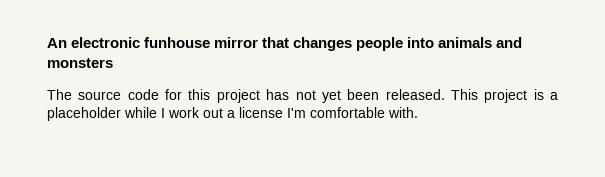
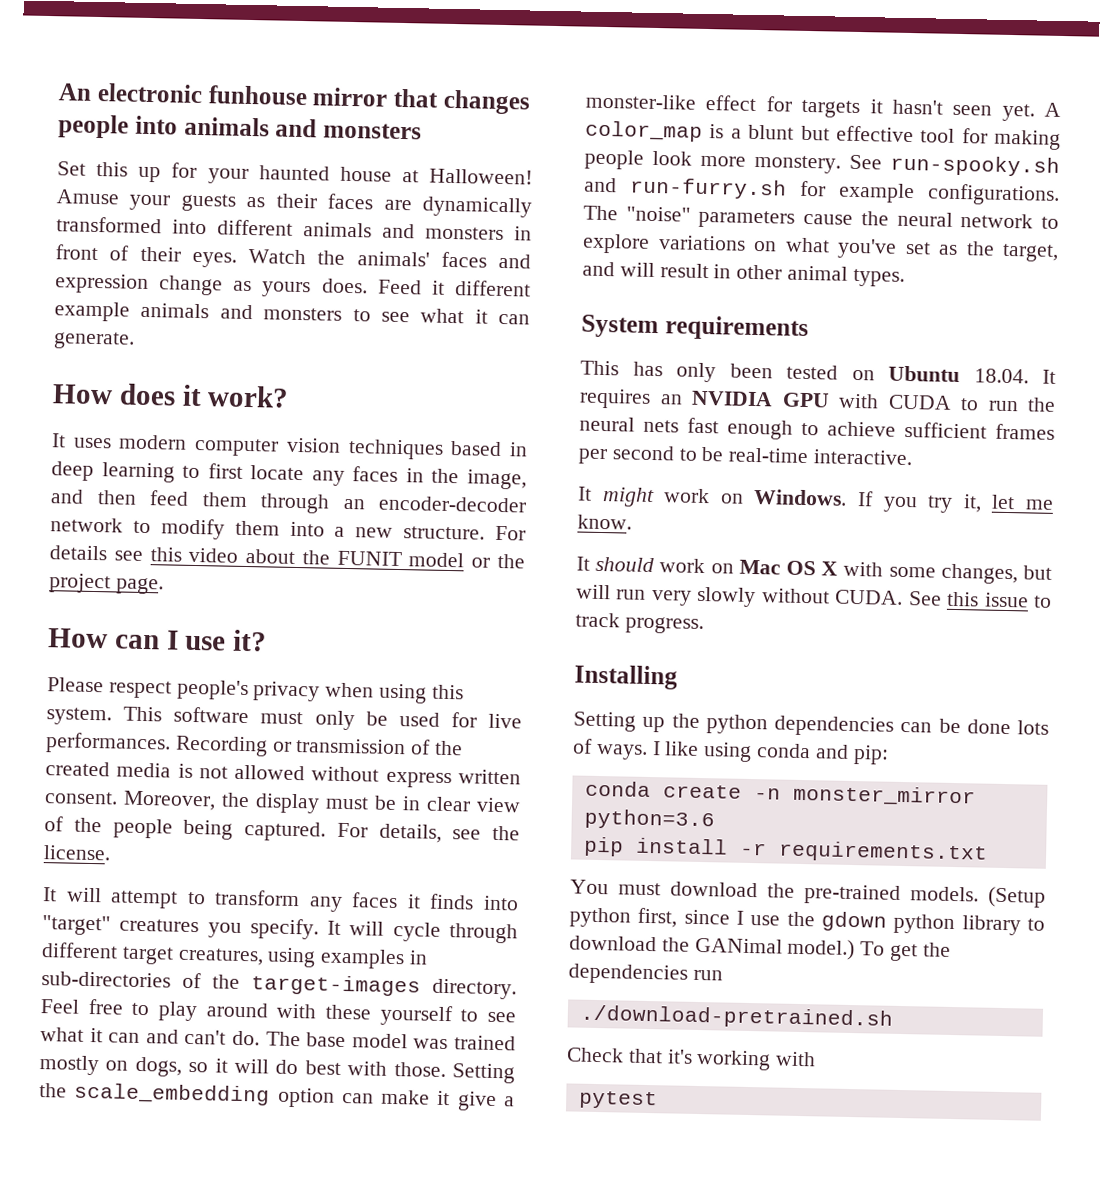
[47,89,558,103] [47,107,418,121] The source code for this project has not yet been released. This project is a placeholder while I work out a license I'm comfortable with. -> [57,161,533,185] [56,189,532,218] [56,216,532,241] [55,244,531,269] [55,273,531,298] [54,301,530,325] [53,331,135,350] [52,383,290,408] [51,433,528,460] [51,461,527,490] [50,489,527,514] [50,517,526,541] [49,545,525,569] [49,573,164,595] [48,628,268,652] [47,677,464,704] [46,706,522,731] [45,732,464,757] [45,761,521,789] [44,790,521,814] [44,816,520,843] [43,845,111,861] [42,887,519,912] [42,915,518,944] [41,942,429,970] [41,971,517,1000] [40,998,516,1027] [40,1027,517,1051] [39,1055,515,1084] [39,1082,515,1112] [585,93,1061,122] [585,120,1061,150] [584,149,1060,177] [584,177,1060,206] [583,205,1059,229] [582,233,1059,262] [582,261,905,287] [581,314,809,342] [580,360,1056,384] [579,388,1056,412] [579,416,1055,440] [578,445,914,466] [577,486,1054,513] [577,514,632,530] [576,556,1052,585] [576,584,1052,608] [575,612,704,635] [574,664,678,690] [573,711,1049,737] [573,738,889,765] [584,780,976,807] [583,808,715,831] [582,836,988,864] [570,879,1046,908] [569,907,1045,936] [569,935,951,962] [568,963,723,985] [579,1004,893,1030] [566,1047,817,1071] [578,1090,658,1110] Set this up for your haunted house at Halloween! Amuse your guests as their faces are dynamically transformed into different animals and monsters in front of their eyes. Watch the animals' faces and expression change as yours does. Feed it different example animals and monsters to see what it can generate. // How does it work? // It uses modern computer vision techniques based in deep learning to first locate any faces in the image, and then feed them through an encoder-decoder network to modify them into a new structure. For details see this video about the FUNIT model or the project page. // How can I use it? // Please respect people's privacy when using this system. This software must only be used for live performances. Recording or transmission of the created media is not allowed without express written consent. Moreover, the display must be in clear view of the people being captured. For details, see the license. // It will attempt to transform any faces it finds into "target" creatures you specify. It will cycle through different target creatures, using examples in sub-directories of the target-images directory. Feel free to play around with these yourself to see what it can and can't do. The base model was trained mostly on dogs, so it will do best with those. Setting the scale_embedding option can make it give a monster-like effect for targets it hasn't seen yet. A color_map is a blunt but effective tool for making people look more monstery. See run-spooky.sh and run-furry.sh for example configurations. The "noise" parameters cause the neural network to explore variations on what you've set as the target, and will result in other animal types. // System requirements // This has only been tested on Ubuntu 18.04. It requires an NVIDIA GPU with CUDA to run the neural nets fast enough to achieve sufficient frames per second to be real-time interactive. // It might work on Windows. If you try it, let me know. // It should work on Mac OS X with some changes, but will run very slowly without CUDA. See this issue to track progress. // Installing // Setting up the python dependencies can be done lots of ways. I like using conda and pip: // conda create -n monster_mirror python=3.6 // pip install -r requirements.txt // You must download the pre-trained models. (Setup python first, since I use the gdown python library to download the GANimal model.) To get the dependencies run // ./download-pretrained.sh // Check that it's working with // pytest

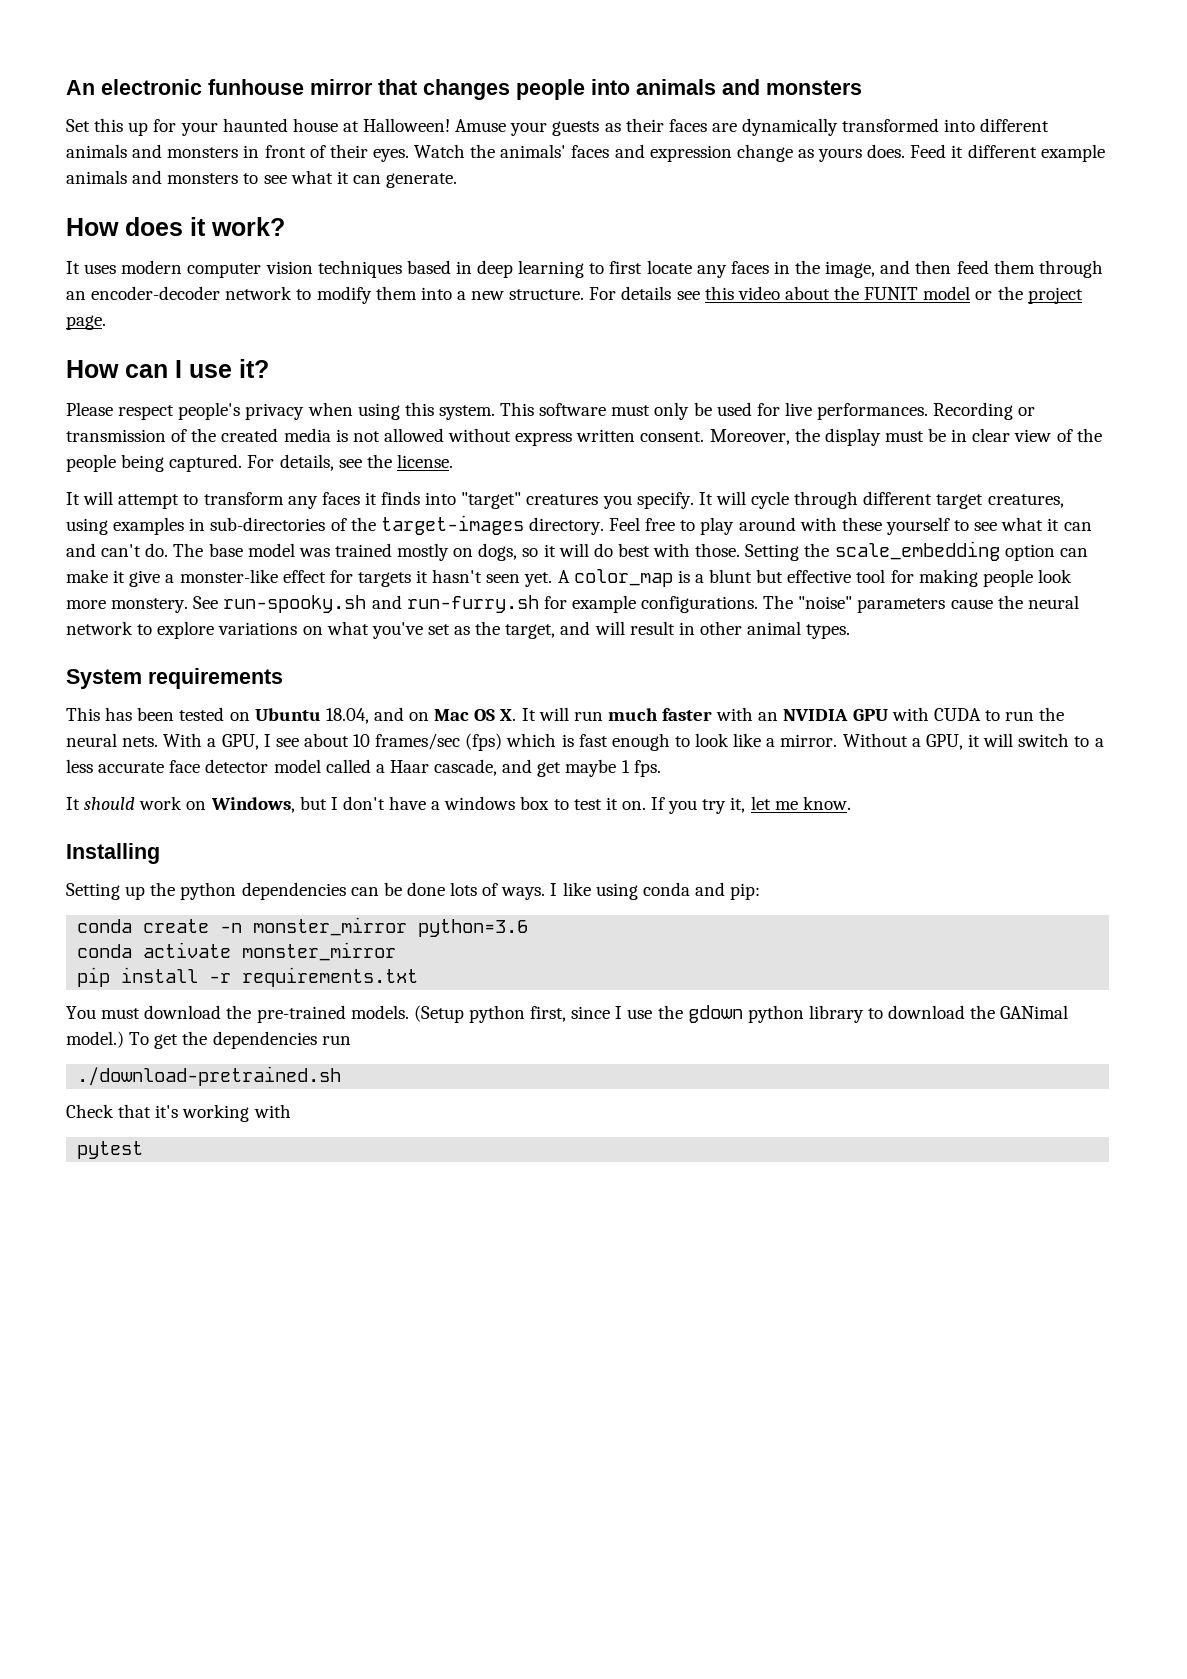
[676,362,716,383] only -> (133, 714) none
[973,368,1056,384] [579,388,651,409] 18.04. It requires -> [325,707,754,724] 18.04, and on Mac OS X. It will run much faster with
[643,417,1055,440] [578,445,914,466] [577,486,848,508] nets fast enough to achieve sufficient frames per second to be real-time interactive. // It might work on Windows. -> [122,733,1104,751] [66,759,661,777] [66,796,646,813] nets. With a GPU, I see about 10 frames/sec (fps) which is fast enough to look like a mirror. Without a GPU, it will switch to a less accurate face detector model called a Haar cascade, and get maybe 1 fps. // It should work on Windows, but I don't have a windows box to test it on.
[576,556,1052,585] [576,584,1052,608] [575,612,704,635] // It should work on Mac OS X with some changes, but will run very slowly without CUDA. See this issue to track progress. -> (851, 803) none
(715, 819) none -> [77,942,397,961] // conda activate monster_mirror

